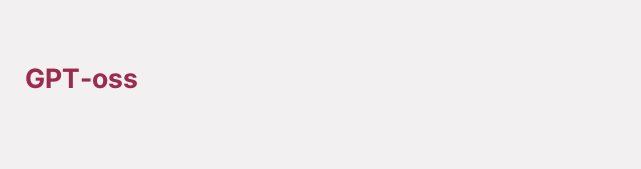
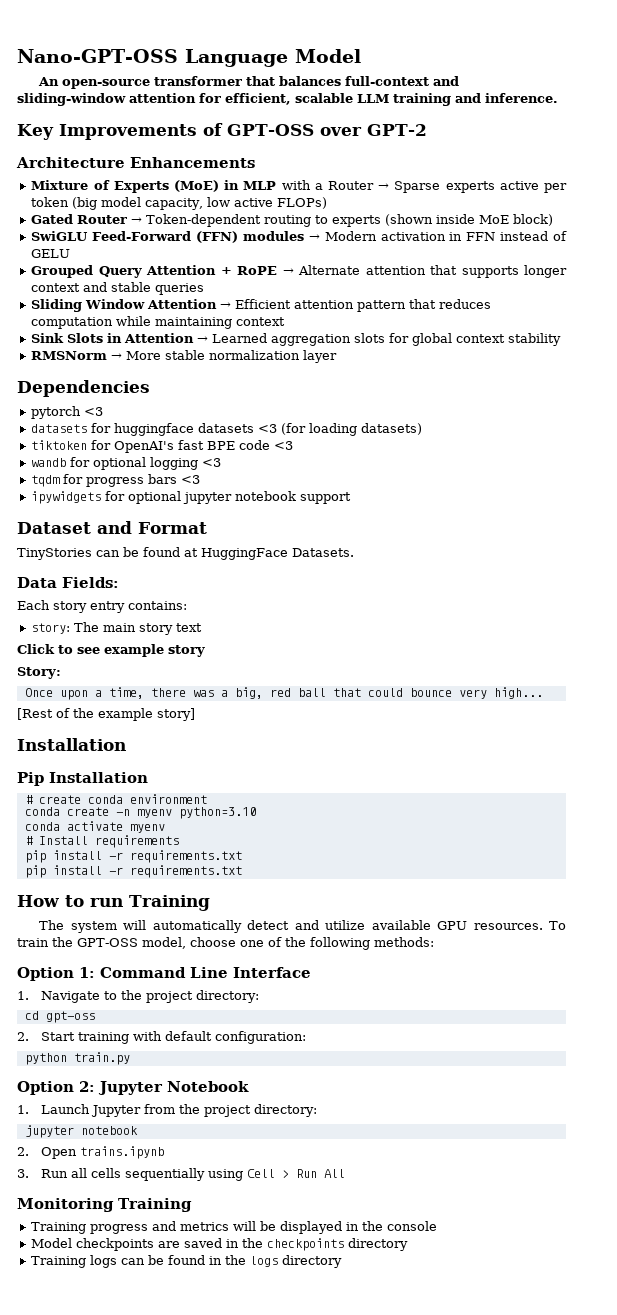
[25,68,138,89] GPT-oss -> [17,49,361,67] [38,76,460,89] [17,93,558,106] [17,123,427,140] [16,157,255,168] [31,180,567,193] [31,197,328,210] [31,214,554,227] [31,231,568,243] [31,249,71,258] [31,265,568,278] [31,282,205,295] [31,299,492,312] [31,316,286,329] [31,333,562,346] [31,350,338,363] [17,380,150,397] [31,406,104,419] [31,423,423,436] [31,440,294,453] [31,457,222,470] [31,474,201,487] [31,491,352,504] [17,521,207,534] [17,547,354,560] [17,577,119,588] [17,600,187,613] [31,622,203,635] [17,644,205,657] [17,667,61,679] [24,687,543,700] [17,708,195,721] [17,738,126,751] [17,772,148,786] [24,794,207,804] [24,807,256,819] [24,821,165,833] [24,835,179,848] [24,850,242,863] [24,865,242,878] [17,895,210,911] [39,920,567,933] [17,937,434,950] [17,967,311,981] [17,990,260,1003] [24,1011,95,1023] [17,1031,307,1044] [24,1052,130,1065] [17,1081,249,1095] [17,1104,318,1117] [24,1125,138,1138] [17,1146,165,1159] [17,1168,346,1181] [17,1198,192,1212] [31,1221,438,1234] [31,1238,409,1251] [31,1255,343,1268] Nano-GPT-OSS Language Model // An open-source transformer that balances full-context and sliding-window attention for efficient, scalable LLM training and inference. // Key Improvements of GPT-OSS over GPT-2 // Architecture Enhancements // Mixture of Experts (MoE) in MLP with a Router → Sparse experts active per token (big model capacity, low active FLOPs) // Gated Router → Token-dependent routing to experts (shown inside MoE block) // SwiGLU Feed-Forward (FFN) modules → Modern activation in FFN instead of GELU // Grouped Query Attention + RoPE → Alternate attention that supports longer context and stable queries // Sliding Window Attention → Efficient attention pattern that reduces computation while maintaining context // Sink Slots in Attention → Learned aggregation slots for global context stability // RMSNorm → More stable normalization layer // Dependencies // pytorch <3 // datasets for huggingface datasets <3 (for loading datasets) // tiktoken for OpenAI's fast BPE code <3 // wandb for optional logging <3 // tqdm for progress bars <3 // ipywidgets for optional jupyter notebook support // Dataset and Format // TinyStories can be found at HuggingFace Datasets. // Data Fields: // Each story entry contains: // story: The main story text // Click to see example story // Story: // Once upon a time, there was a big, red ball that could bounce very high... // [Rest of the example story] // Installation // Pip Installation // # create conda environment // conda create -n myenv python=3.10 // conda activate myenv // # Install requirements // pip install -r requirements.txt // pip install -r requirements.txt // How to run Training // The system will automatically detect and utilize available GPU resources. To train the GPT-OSS model, choose one of the following methods: // Option 1: Command Line Interface // 1. Navigate to the project directory: // cd gpt-oss // 2. Start training with default configuration: // python train.py // Option 2: Jupyter Notebook // 1. Launch Jupyter from the project directory: // jupyter notebook // 2. Open trains.ipynb // 3. Run all cells sequentially using Cell > Run All // Monitoring Training // Training progress and metrics will be displayed in the console // Model checkpoints are saved in the checkpoints directory // Training logs can be found in the logs directory

